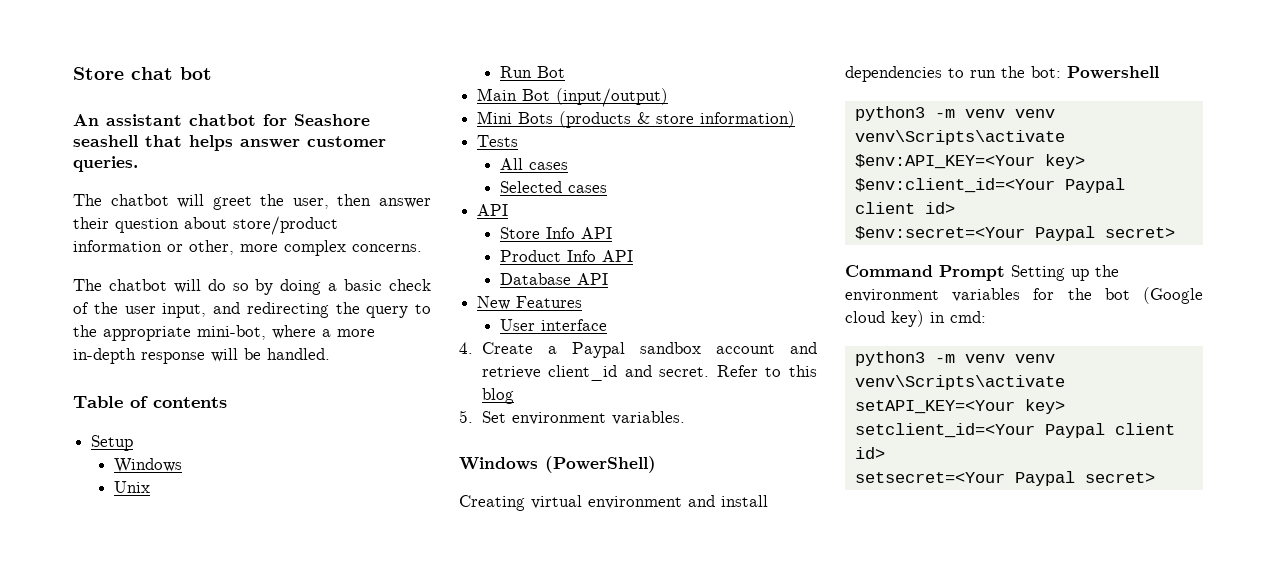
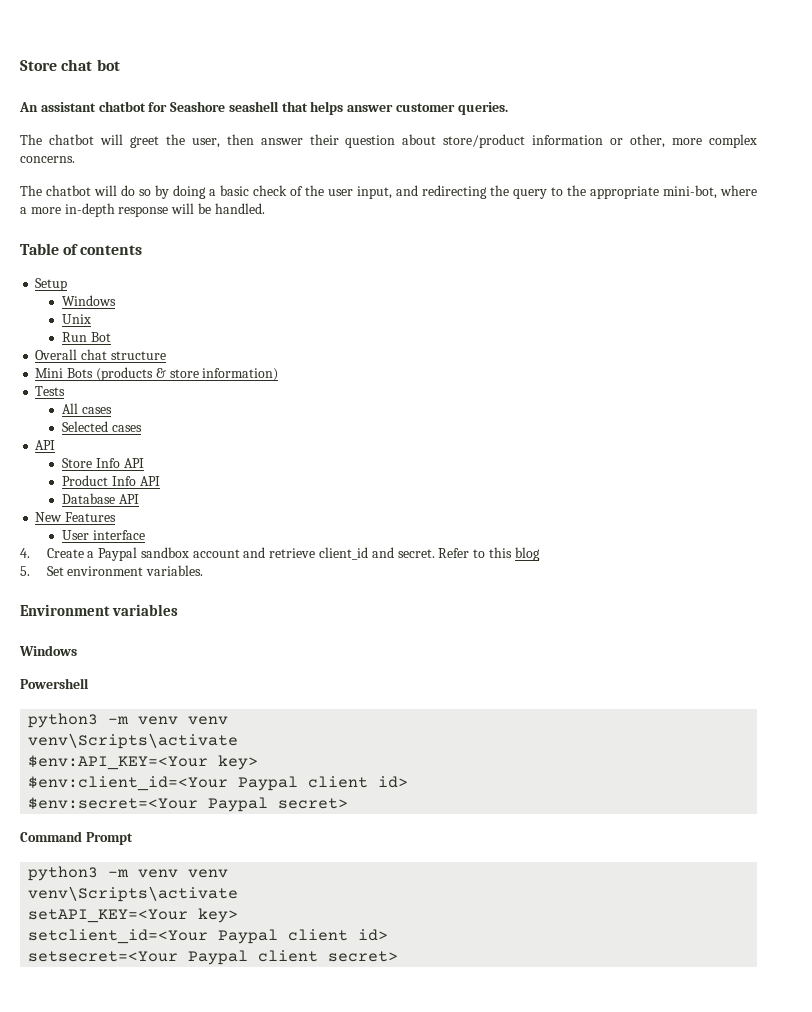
[477,88,669,107] Main Bot (input/output) -> [35,349,166,360] Overall chat structure
[459,456,656,473] [459,495,768,511] [845,66,1061,82] // Windows (PowerShell) // Creating virtual environment and install dependencies to run the bot: -> [20,604,178,616] [19,645,77,656] // Environment variables // Windows //
[1011,265,1119,281] [845,287,1203,304] [845,310,986,327] Setting up the environment variables for the bot (Google cloud key) in cmd: -> (133, 838) none
(1075, 478) none -> [258,950,319,962] client

